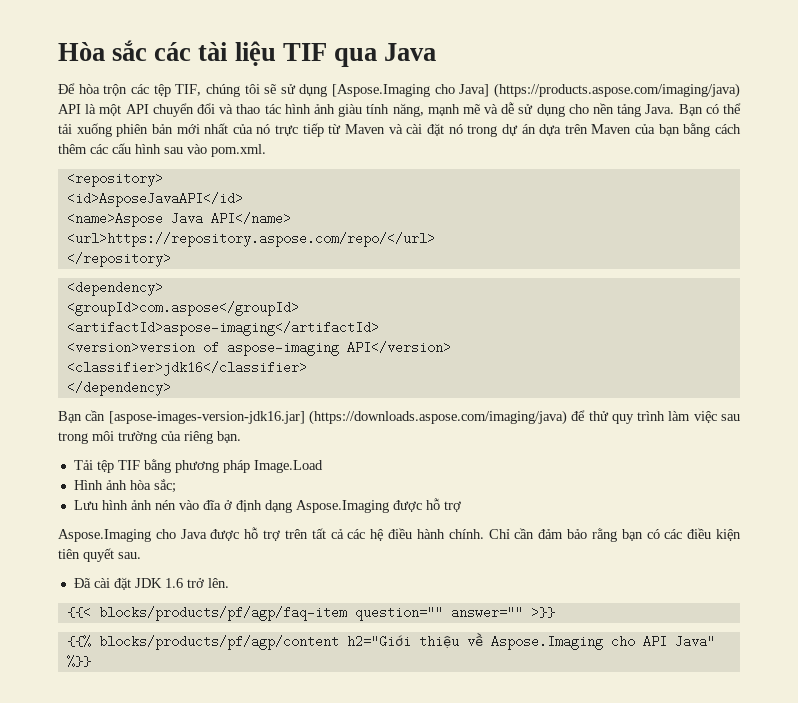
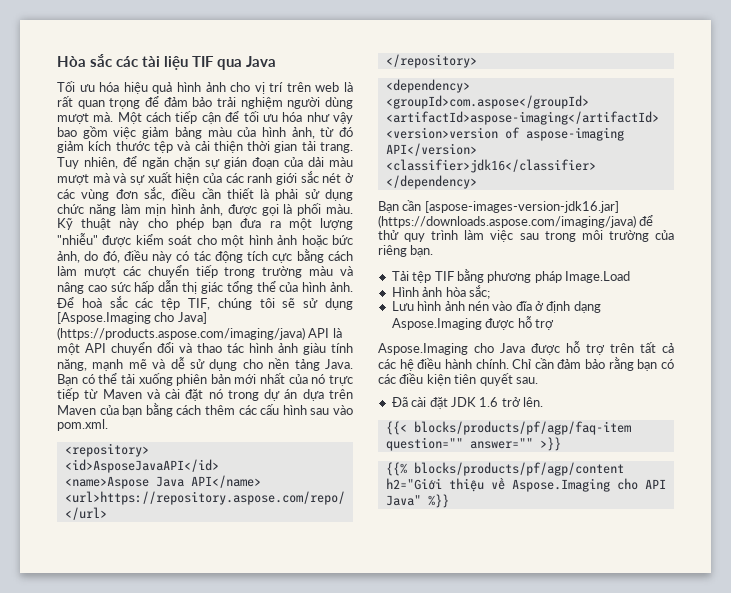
[58,83,128,96] Để hòa trộn -> [57,81,353,94] [57,96,353,109] [57,111,354,124] [57,126,353,139] [57,141,354,153] [57,156,353,169] [57,171,354,185] [57,187,354,201] [57,203,354,216] [57,218,353,230] [57,233,354,247] [57,249,353,263] [57,265,353,278] [57,280,353,294] [57,296,128,308] Tối ưu hóa hiệu quả hình ảnh cho vị trí trên web là rất quan trọng để đảm bảo trải nghiệm người dùng mượt mà. Một cách tiếp cận để tối ưu hóa như vậy bao gồm việc giảm bảng màu của hình ảnh, từ đó giảm kích thước tệp và cải thiện thời gian tải trang. Tuy nhiên, để ngăn chặn sự gián đoạn của dải màu mượt mà và sự xuất hiện của các ranh giới sắc nét ở các vùng đơn sắc, điều cần thiết là phải sử dụng chức năng làm mịn hình ảnh, được gọi là phối màu. Kỹ thuật này cho phép bạn đưa ra một lượng "nhiễu" được kiểm soát cho một hình ảnh hoặc bức ảnh, do đó, điều này có tác động tích cực bằng cách làm mượt các chuyển tiếp trong trường màu và nâng cao sức hấp dẫn thị giác tổng thể của hình ảnh. Để hoà sắc

